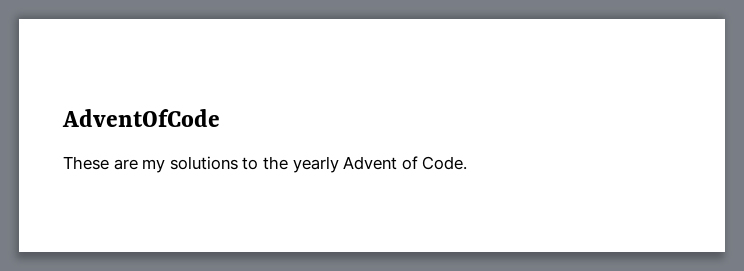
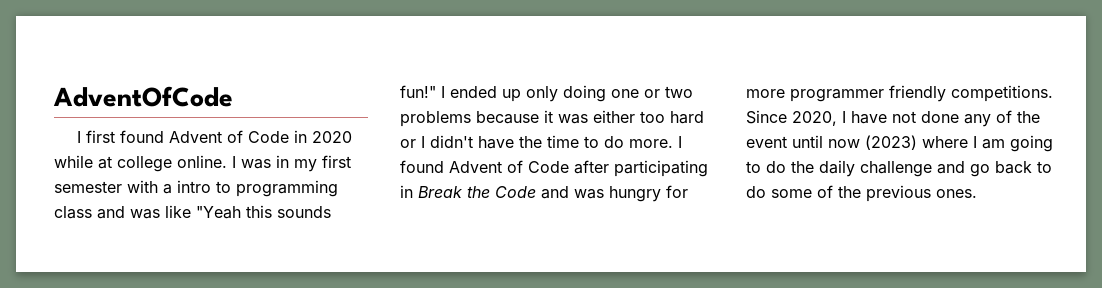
[63,156,468,173] These are my solutions to the yearly Advent of Code. -> [76,130,352,143] [54,155,351,172] [54,180,338,197] [54,205,331,219] [400,85,693,102] [400,110,704,127] [400,135,682,149] [400,160,708,177] [400,185,688,202] [746,85,1053,102] [746,110,1040,127] [746,135,1053,152] [746,160,1052,177] [746,185,977,202] I first found Advent of Code in 2020 while at college online. I was in my first semester with a intro to programming class and was like "Yeah this sounds fun!" I ended up only doing one or two problems because it was either too hard or I didn't have the time to do more. I found Advent of Code after participating in Break the Code and was hungry for more programmer friendly competitions. Since 2020, I have not done any of the event until now (2023) where I am going to do the daily challenge and go back to do some of the previous ones.

